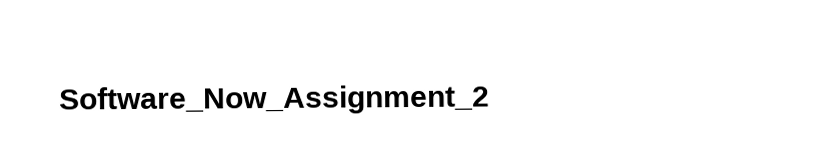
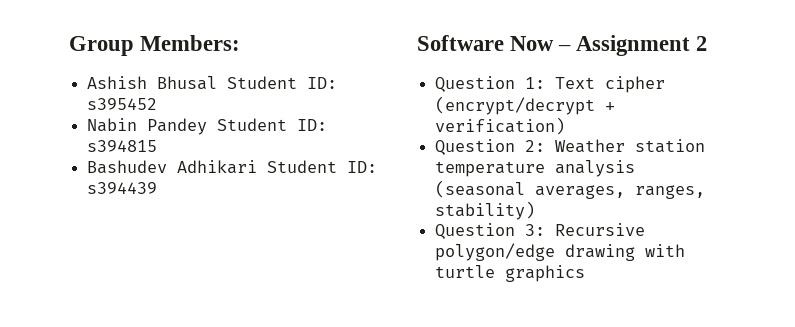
[59,84,490,116] Software_Now_Assignment_2 -> [69,35,241,56] [87,76,338,90] [87,98,158,110] [87,118,328,135] [87,140,158,152] [87,160,378,174] [87,182,158,194] [417,35,708,56] [435,76,666,93] [435,96,616,115] [435,117,566,135] [435,139,706,155] [435,160,636,177] [435,180,706,199] [435,201,536,220] [435,223,646,239] [435,243,686,261] [435,265,586,282] Group Members: // Ashish Bhusal Student ID: s395452 // Nabin Pandey Student ID: s394815 // Bashudev Adhikari Student ID: s394439 // Software Now – Assignment 2 // Question 1: Text cipher (encrypt/decrypt + verification) // Question 2: Weather station temperature analysis (seasonal averages, ranges, stability) // Question 3: Recursive polygon/edge drawing with turtle graphics

